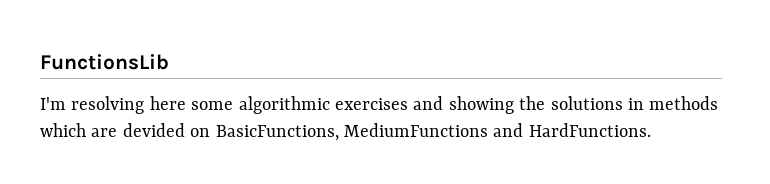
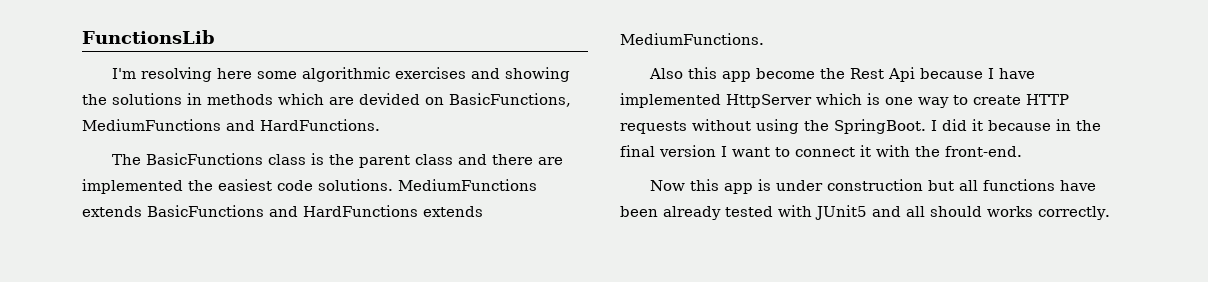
(651, 130) none -> [111,153,563,168] [82,179,537,194] [82,205,483,217] [620,33,764,45] [648,67,1035,82] [620,93,1069,108] [620,119,1101,134] [620,145,1022,157] [649,179,1096,194] [620,205,1110,220] // The BasicFunctions class is the parent class and there are implemented the easiest code solutions. MediumFunctions extends BasicFunctions and HardFunctions extends MediumFunctions. // Also this app become the Rest Api because I have implemented HttpServer which is one way to create HTTP requests without using the SpringBoot. I did it because in the final version I want to connect it with the front-end. // Now this app is under construction but all functions have been already tested with JUnit5 and all should works correctly.

